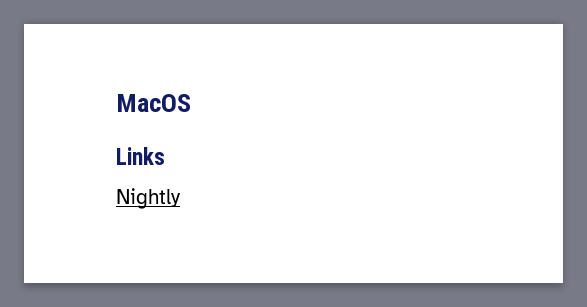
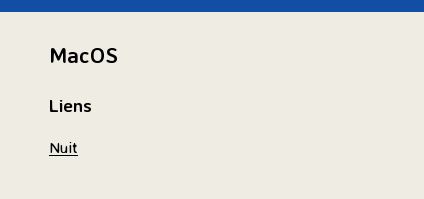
[116,147,165,165] [116,188,181,209] Links // Nightly -> [49,100,92,112] [49,142,78,153] Liens // Nuit

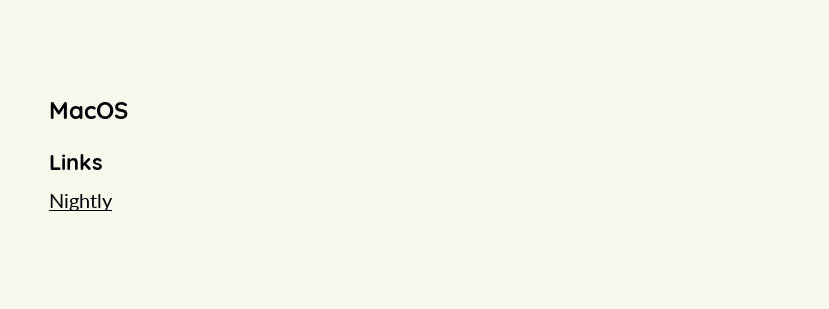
[49,100,92,112] [49,142,78,153] Liens // Nuit -> [49,154,103,170] [49,194,113,211] Links // Nightly

